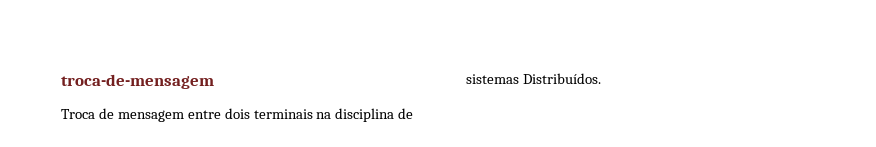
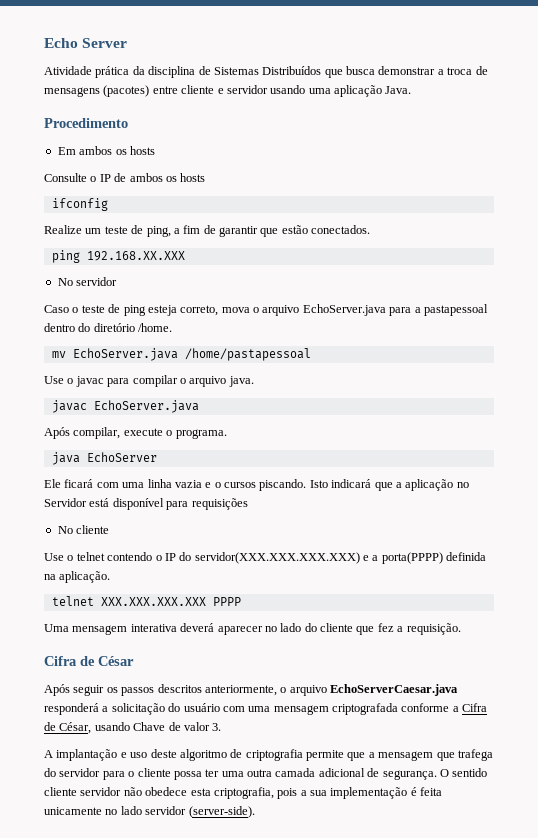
[61,74,214,89] [61,108,414,122] [466,73,601,84] troca-de-mensagem // Troca de mensagem entre dois terminais na disciplina de sistemas Distribuídos. -> [44,38,128,48] [44,66,488,78] [44,85,412,97] [44,118,128,128] [57,146,155,155] [44,173,206,182] [51,198,108,211] [44,225,371,237] [51,250,185,263] [57,277,118,286] [44,304,488,316] [44,323,173,332] [51,348,311,361] [44,375,254,387] [51,400,199,413] [44,427,227,439] [51,452,157,465] [44,479,469,491] [44,498,248,510] [57,525,110,534] [44,552,487,564] [44,571,111,583] [51,596,241,606] [44,623,461,635] [44,656,134,666] [44,684,458,696] [44,703,488,715] [44,722,222,734] [44,749,493,761] [44,768,488,780] [44,787,443,799] [44,806,255,818] Echo Server // Atividade prática da disciplina de Sistemas Distribuídos que busca demonstrar a troca de mensagens (pacotes) entre cliente e servidor usando uma aplicação Java. // Procedimento // Em ambos os hosts // Consulte o IP de ambos os hosts // ifconfig // Realize um teste de ping, a fim de garantir que estão conectados. // ping 192.168.XX.XXX // No servidor // Caso o teste de ping esteja correto, mova o arquivo EchoServer.java para a pastapessoal dentro do diretório /home. // mv EchoServer.java /home/pastapessoal // Use o javac para compilar o arquivo java. // javac EchoServer.java // Após compilar, execute o programa. // java EchoServer // Ele ficará com uma linha vazia e o cursos piscando. Isto indicará que a aplicação no Servidor está disponível para requisições // No cliente // Use o telnet contendo o IP do servidor(XXX.XXX.XXX.XXX) e a porta(PPPP) definida na aplicação. // telnet XXX.XXX.XXX.XXX PPPP // Uma mensagem interativa deverá aparecer no lado do cliente que fez a requisição. // Cifra de César // Após seguir os passos descritos anteriormente, o arquivo EchoServerCaesar.java responderá a solicitação do usuário com uma mensagem criptografada conforme a Cifra de César, usando Chave de valor 3. // A implantação e uso deste algoritmo de criptografia permite que a mensagem que trafega do servidor para o cliente possa ter uma outra camada adicional de segurança. O sentido cliente servidor não obedece esta criptografia, pois a sua implementação é feita unicamente no lado servidor (server-side).

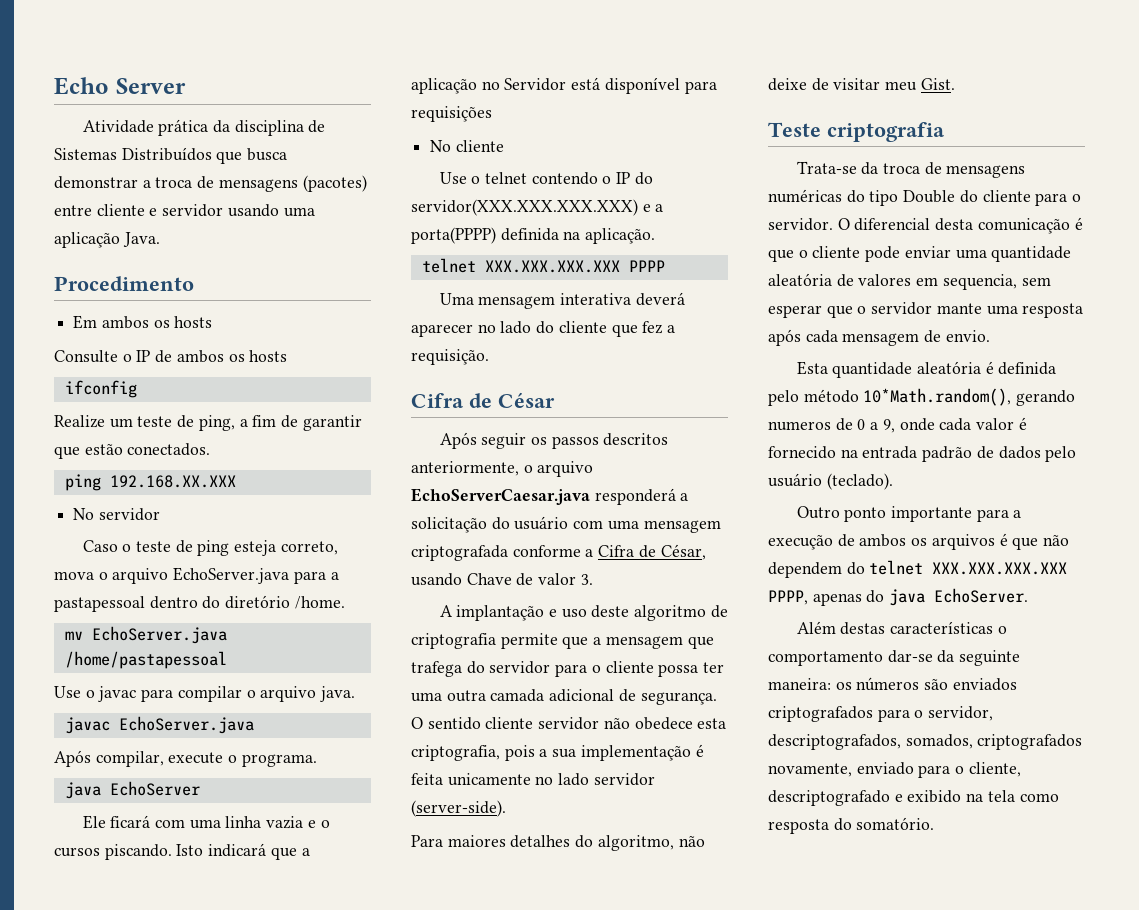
(255, 812) none -> [411,835,705,851] [768,78,955,91] [768,122,945,142] [796,161,1026,178] [768,189,1082,206] [768,217,1083,234] [768,246,1072,262] [768,273,1051,290] [768,302,1084,318] [768,329,990,346] [796,361,1057,378] [768,388,1076,406] [768,417,1027,433] [768,446,1077,462] [768,473,893,490] [796,506,1022,522] [768,533,1070,550] [768,560,1068,578] [768,588,1029,606] [796,621,1007,635] [768,650,1021,666] [768,677,1017,691] [768,706,994,722] [768,734,1083,750] [768,762,1021,778] [768,790,1059,806] [768,817,935,834] // Para maiores detalhes do algoritmo, não deixe de visitar meu Gist. // Teste criptografia // Trata-se da troca de mensagens numéricas do tipo Double do cliente para o servidor. O diferencial desta comunicação é que o cliente pode enviar uma quantidade aleatória de valores em sequencia, sem esperar que o servidor mante uma resposta após cada mensagem de envio. // Esta quantidade aleatória é definida pelo método 10*Math.random(), gerando numeros de 0 a 9, onde cada valor é fornecido na entrada padrão de dados pelo usuário (teclado). // Outro ponto importante para a execução de ambos os arquivos é que não dependem do telnet XXX.XXX.XXX.XXX PPPP, apenas do java EchoServer. // Além destas características o comportamento dar-se da seguinte maneira: os números são enviados criptografados para o servidor, descriptografados, somados, criptografados novamente, enviado para o cliente, descriptografado e exibido na tela como resposta do somatório.

